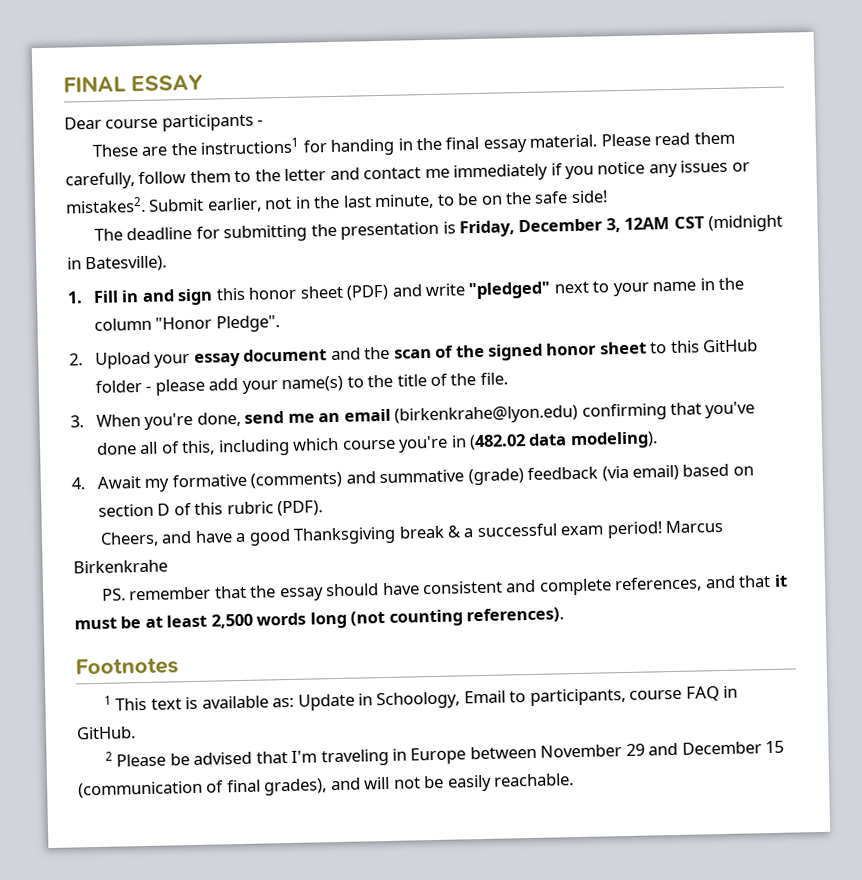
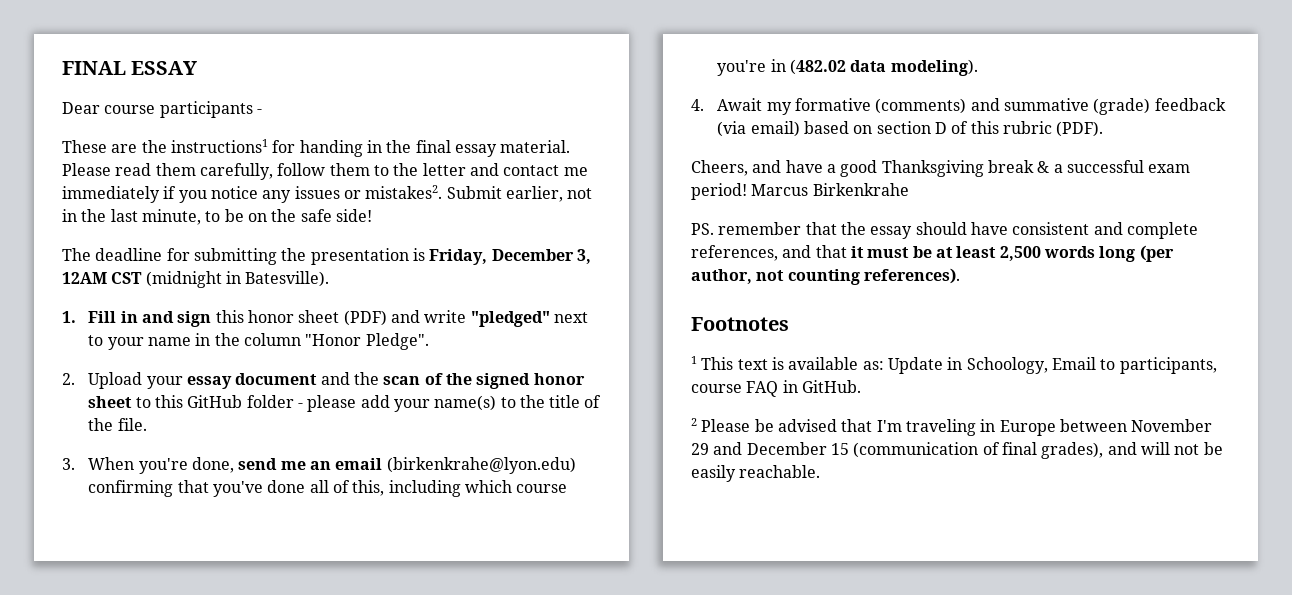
[350,610,386,626] (not -> [1139,245,1174,262] [691,269,785,284] (per author, not

